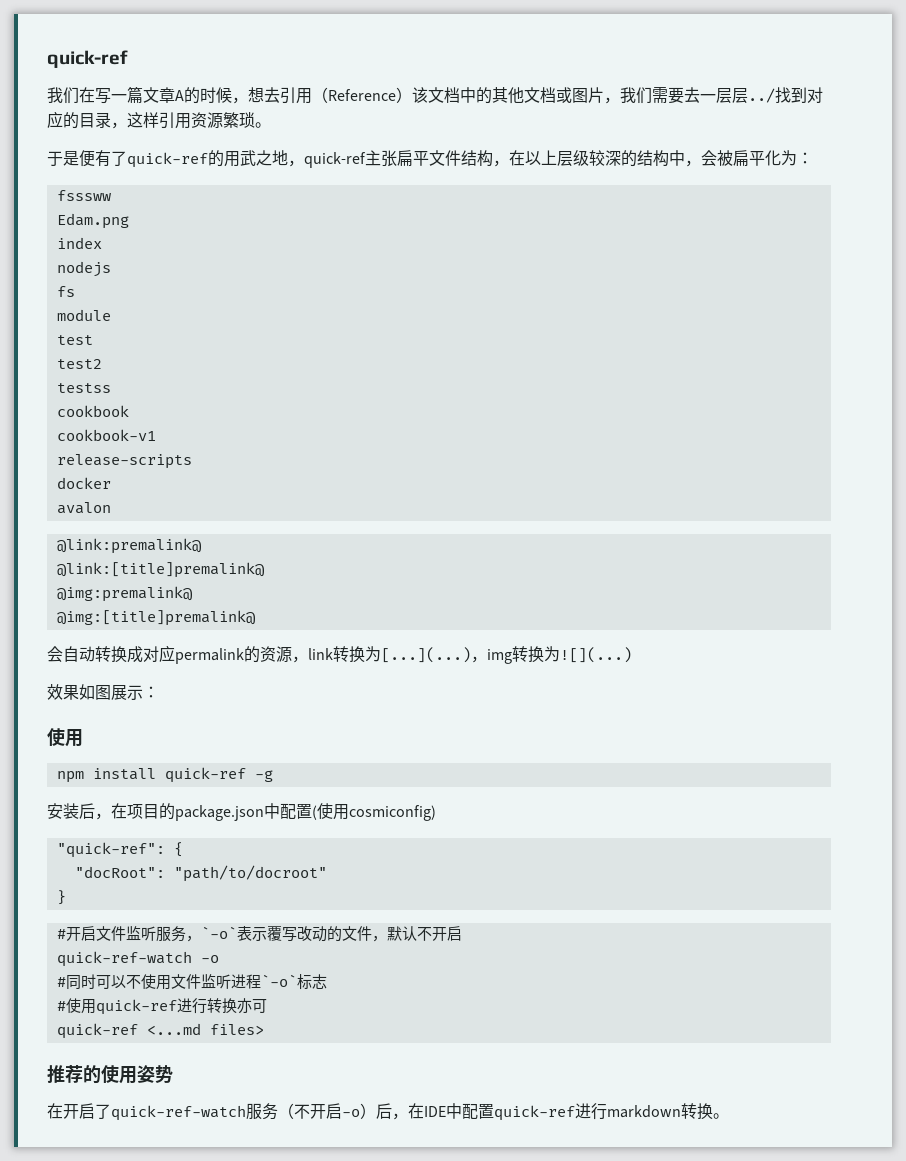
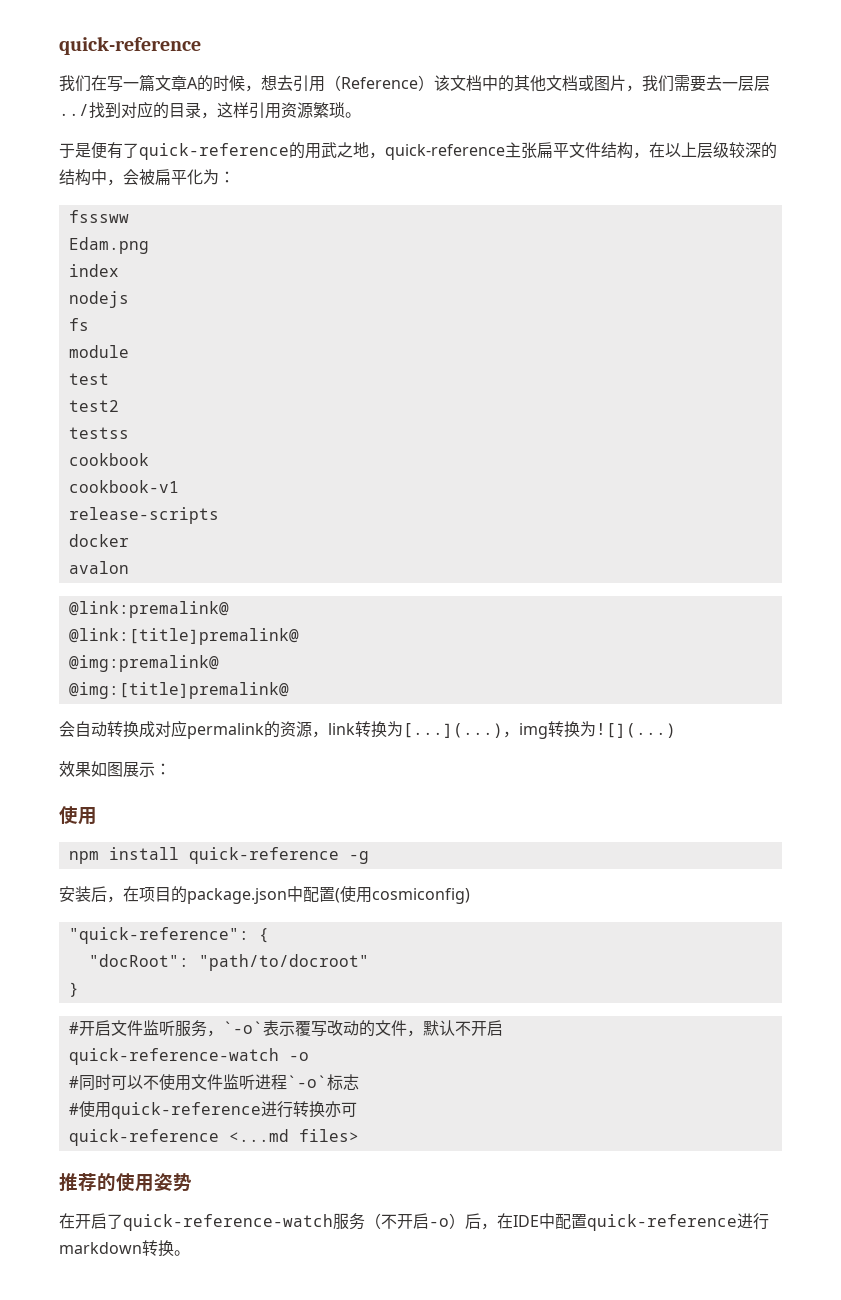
[47,50,128,68] quick-ref -> [59,36,201,55] quick-reference
[127,152,208,168] quick-ref -> [139,143,289,160] quick-reference
[304,152,366,168] quick-ref -> [385,144,505,160] quick-reference
[164,767,246,783] quick-ref -> [188,847,339,864] quick-reference
[56,842,165,858] "quick-ref": -> [68,927,249,944] "quick-reference":
[56,951,192,967] quick-ref-watch -> [68,1048,279,1065] quick-reference-watch
[95,999,177,1015] quick-ref -> [110,1102,261,1119] quick-reference
[56,1023,138,1039] quick-ref -> [68,1129,219,1146] quick-reference
[111,1105,246,1121] quick-ref-watch -> [123,1214,333,1231] quick-reference-watch
[494,1105,575,1121] quick-ref -> [587,1214,737,1231] quick-reference

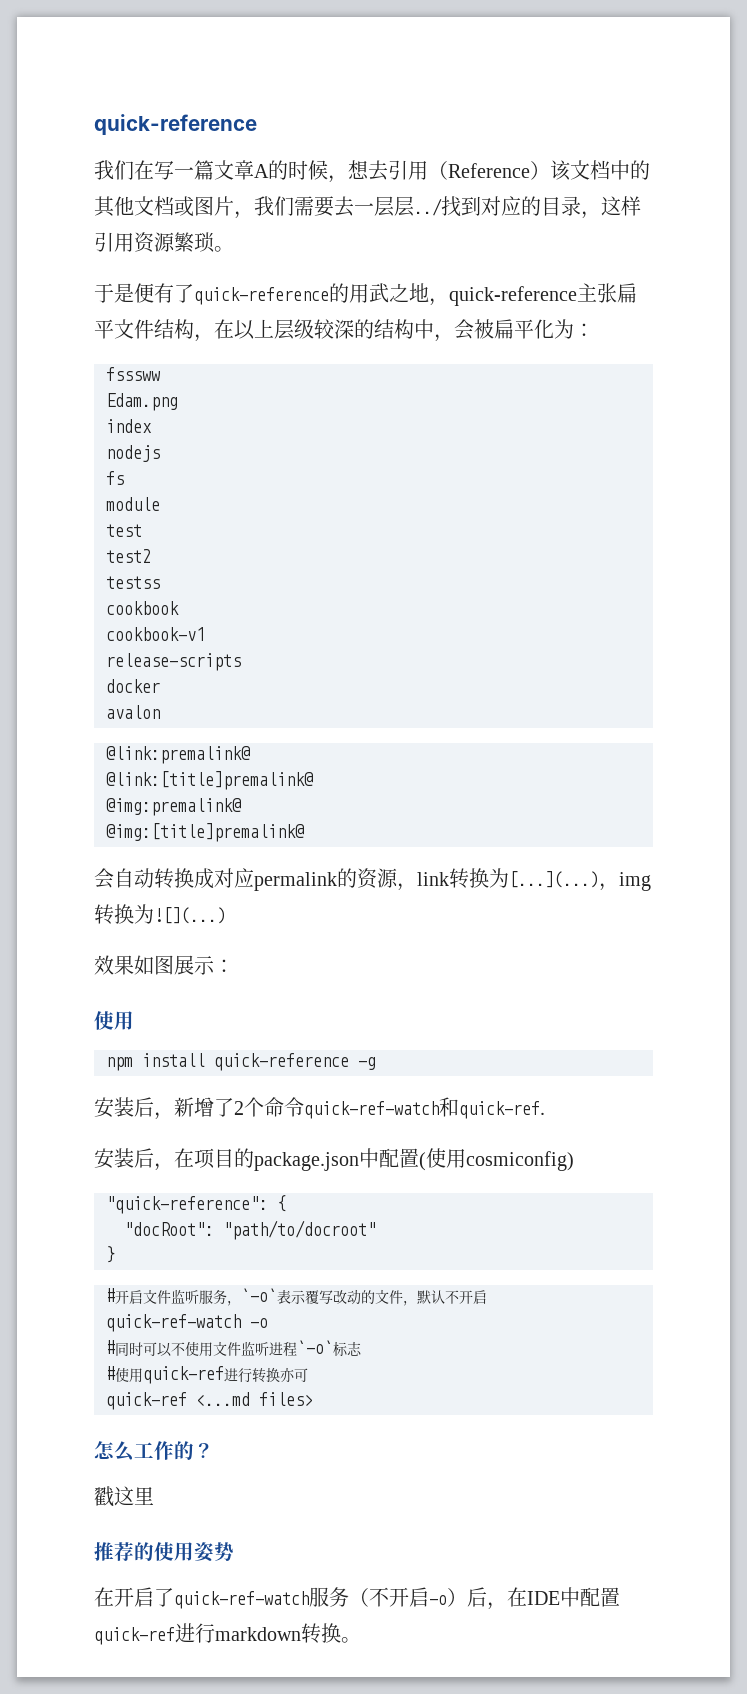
(369, 857) none -> [94,1097,545,1120] // 安装后，新增了2个命令quick-ref-watch和quick-ref.
[68,1048,279,1065] quick-reference-watch -> [106,1314,241,1332] quick-ref-watch
[110,1102,261,1119] quick-reference -> [143,1366,224,1384] quick-ref
[68,1129,219,1146] quick-reference -> [106,1392,187,1410] quick-ref
(359, 1135) none -> [94,1441,214,1461] [94,1486,154,1507] // 怎么工作的？ // 戳这里
[123,1214,333,1231] quick-reference-watch -> [174,1591,309,1609] quick-ref-watch
[587,1214,737,1231] quick-reference -> [94,1627,175,1645] quick-ref

